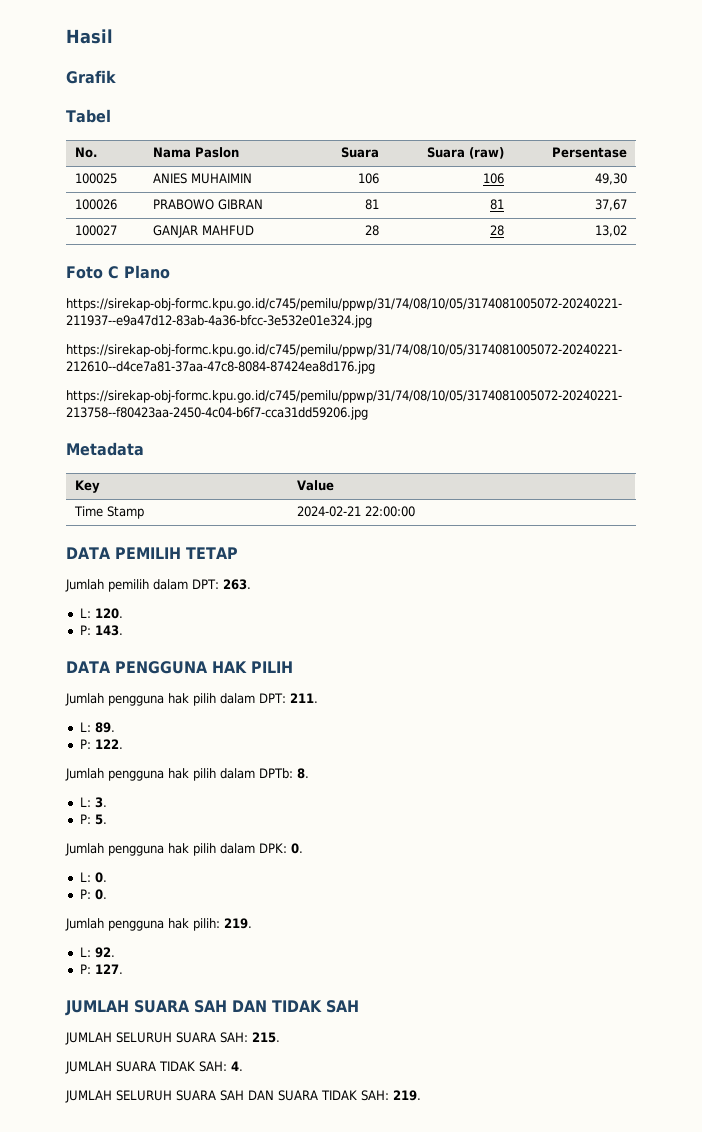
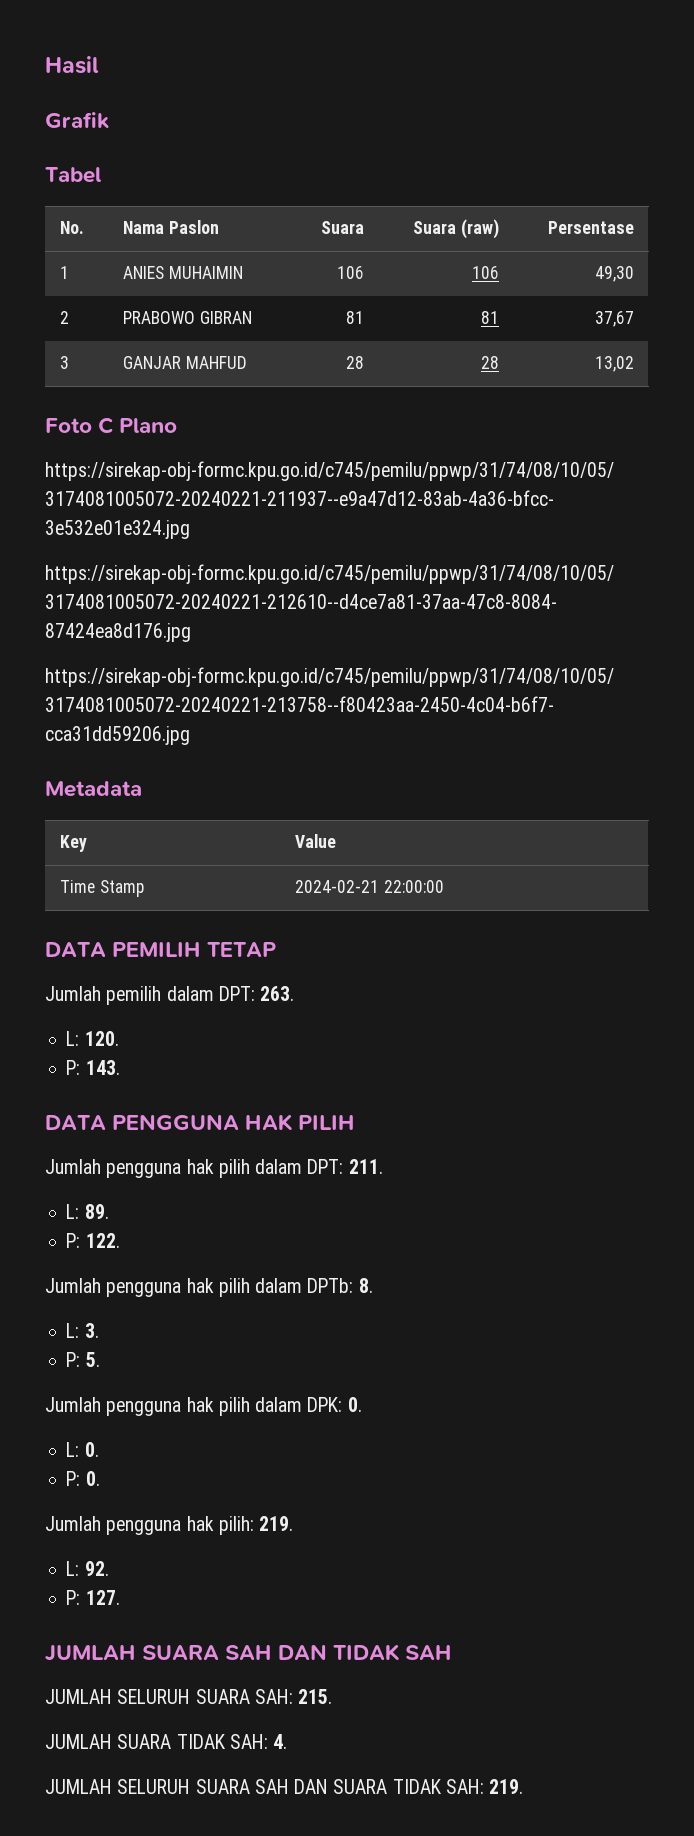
[74,173,117,184] 100025 -> [60,266,70,279] 1
[74,199,117,210] 100026 -> [60,311,70,324] 2
[74,225,117,236] 100027 -> [60,356,70,369] 3

